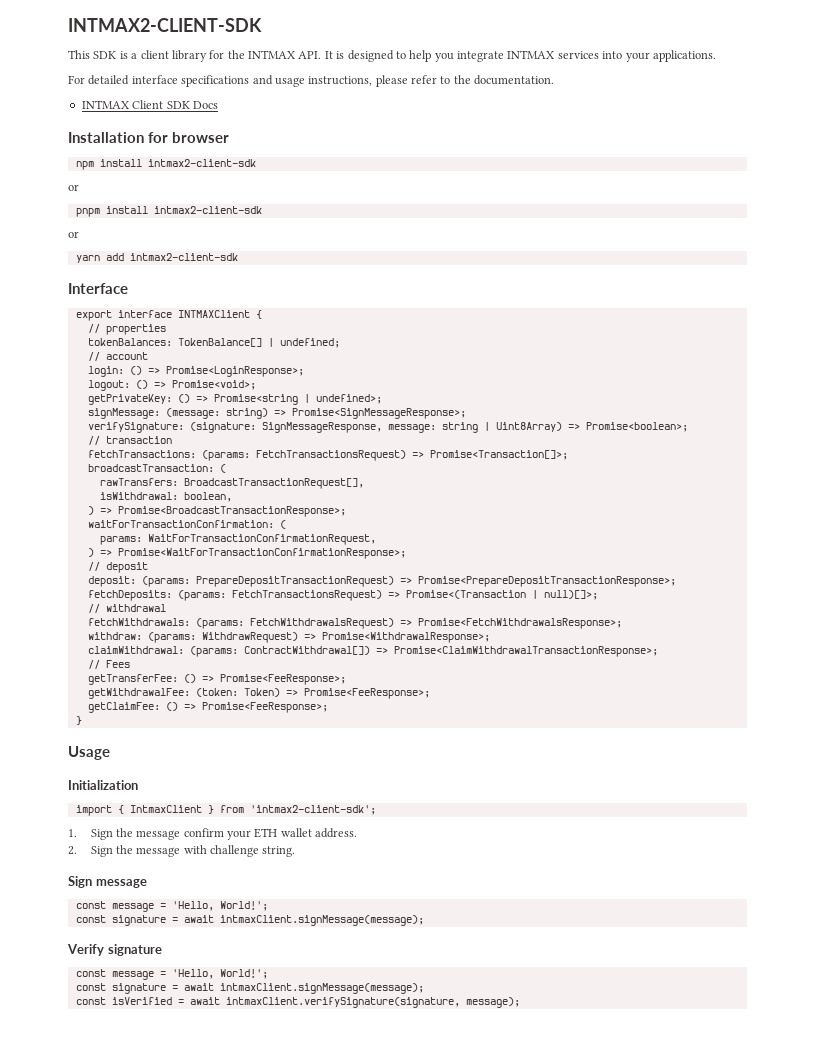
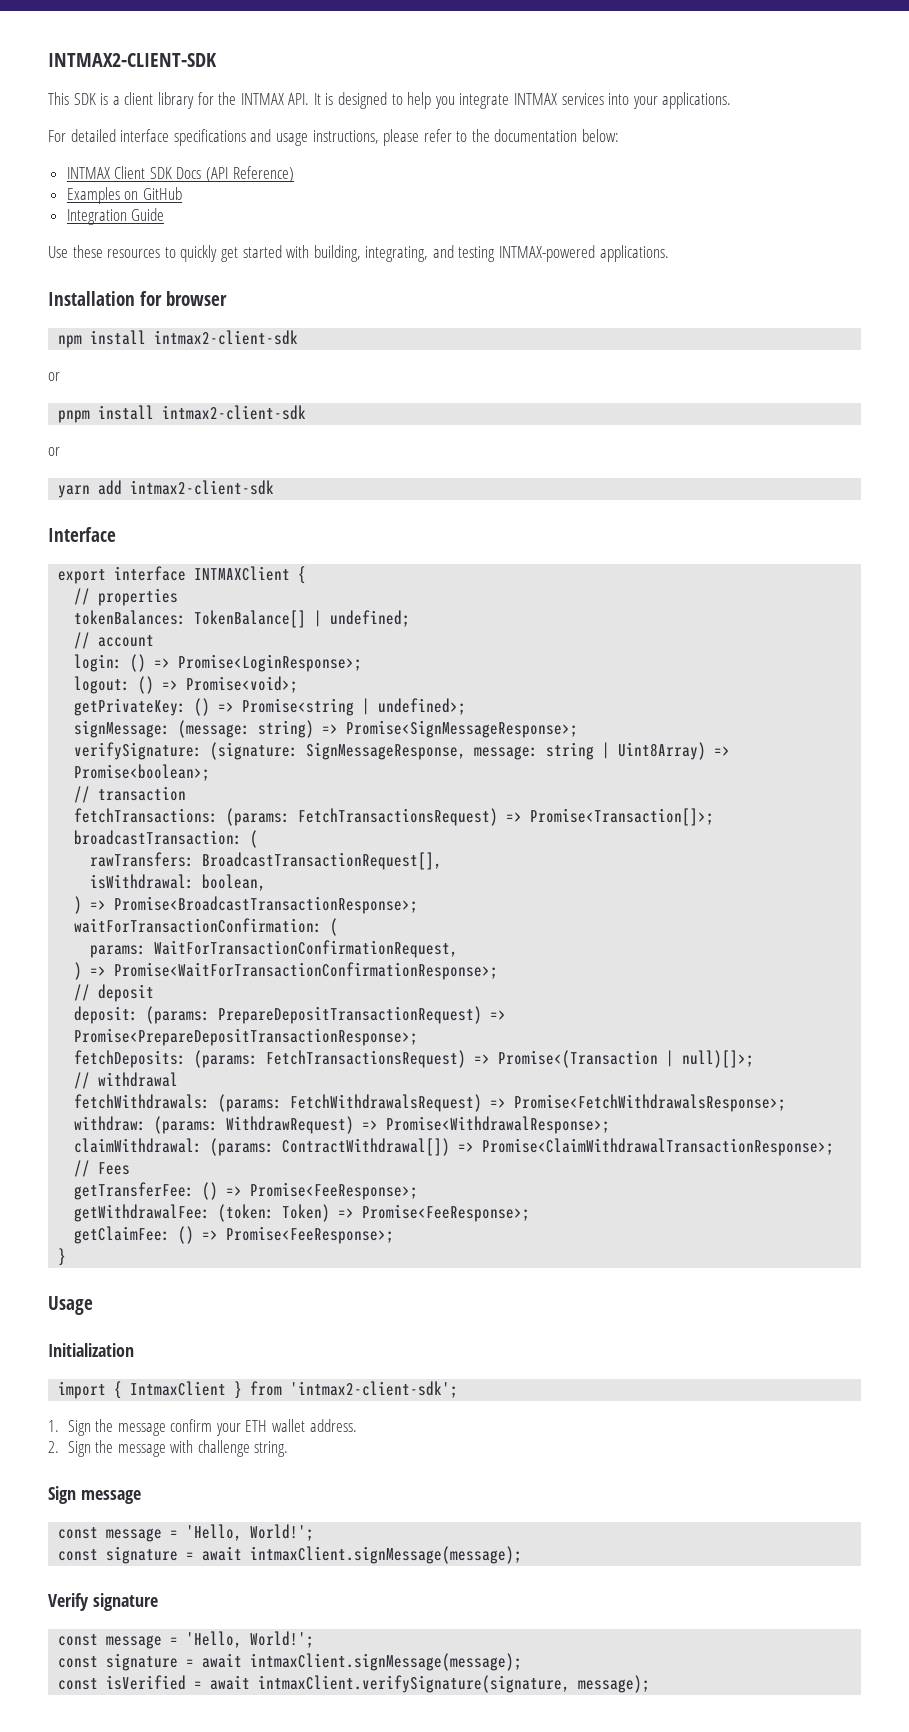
[474,75,555,85] documentation. -> [494,129,620,142] documentation below:
(218, 105) none -> [206,166,294,182] [66,187,182,204] [66,208,165,225] [48,245,669,262] (API Reference) // Examples on GitHub // Integration Guide // Use these resources to quickly get started with building, integrating, and testing INTMAX-powered applications.

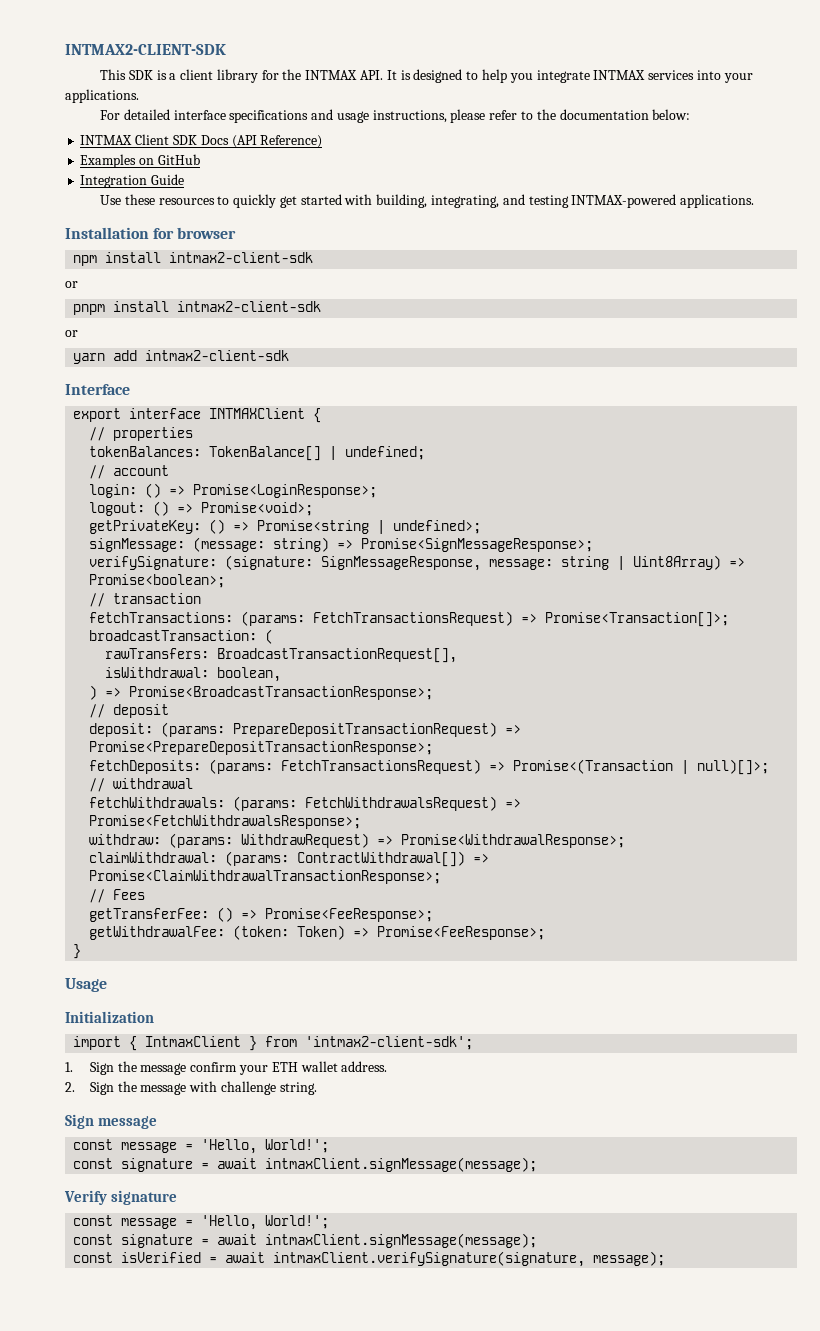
[74,918,339,936] [90,940,459,958] [74,962,499,980] // waitForTransactionConfirmation: ( // params: WaitForTransactionConfirmationRequest, // ) => Promise<WaitForTransactionConfirmationResponse>; -> (434, 693) none
[74,1226,395,1244] // getClaimFee: () => Promise<FeeResponse>; -> (546, 933) none

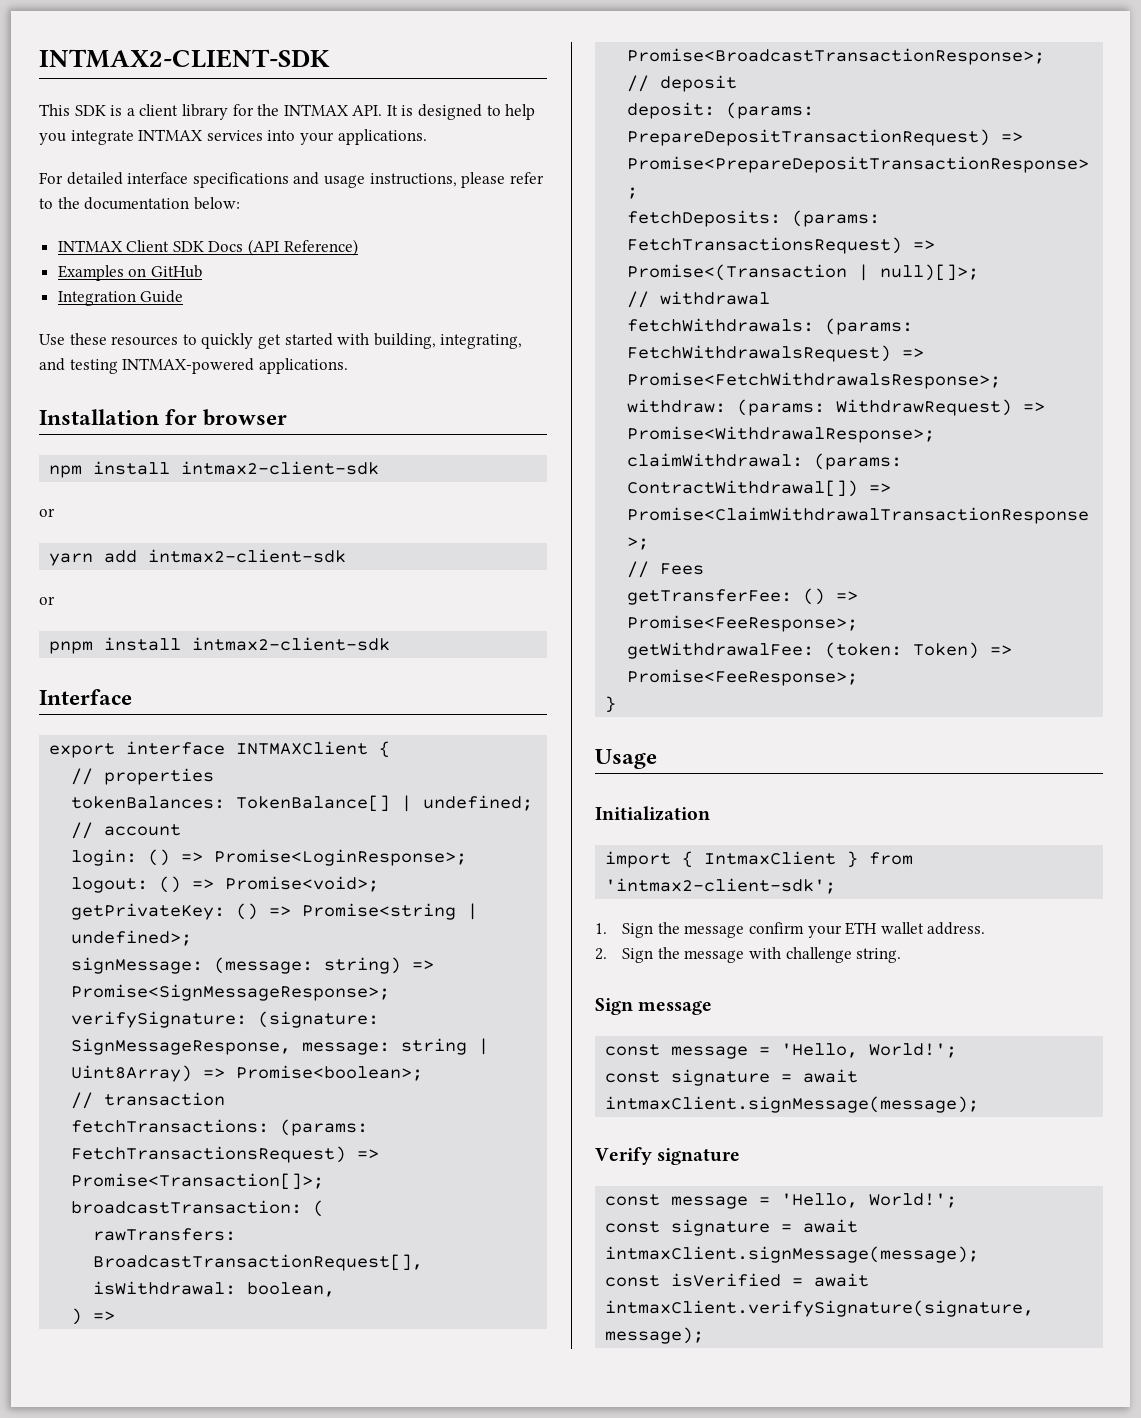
[73,301,322,315] [65,330,78,337] [73,350,138,364] pnpm install intmax2-client-sdk // or // yarn add -> [49,549,347,566] [39,596,55,605] [49,637,182,654] yarn add intmax2-client-sdk // or // pnpm install

